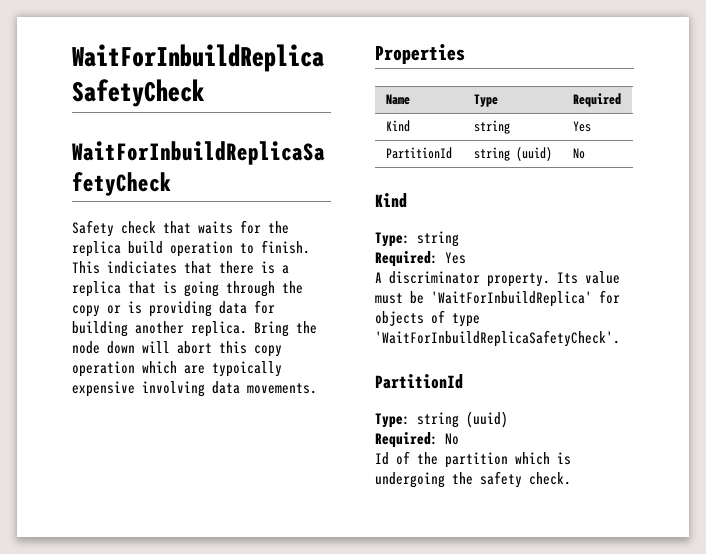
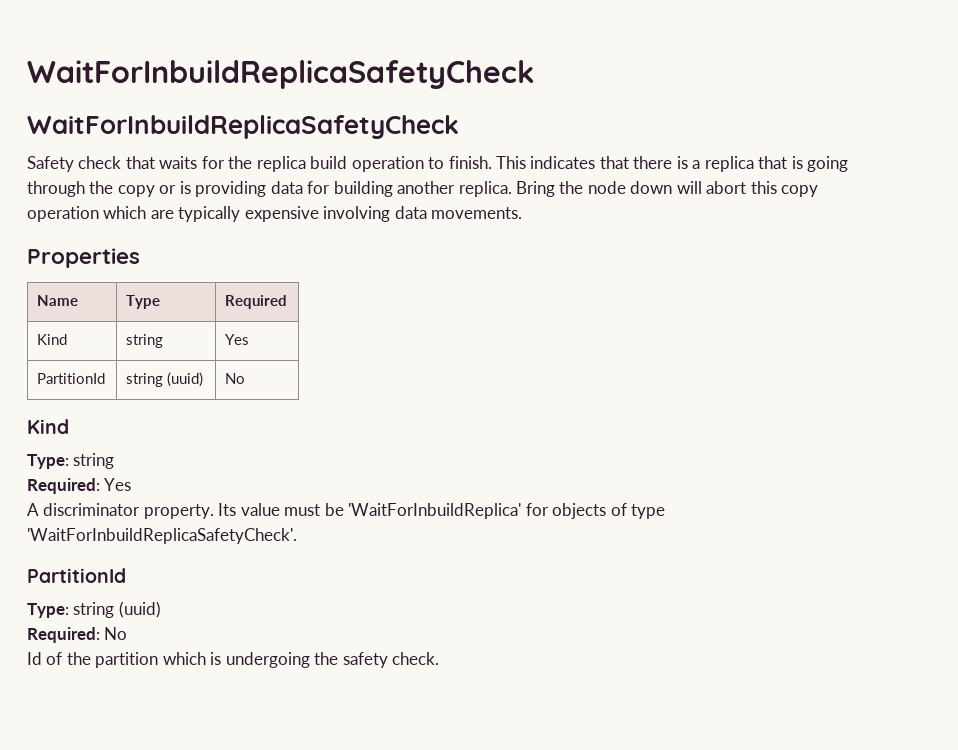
[107,261,177,274] indiciates -> [530,156,596,169] indicates
[212,361,282,377] typoically -> [178,206,241,222] typically

